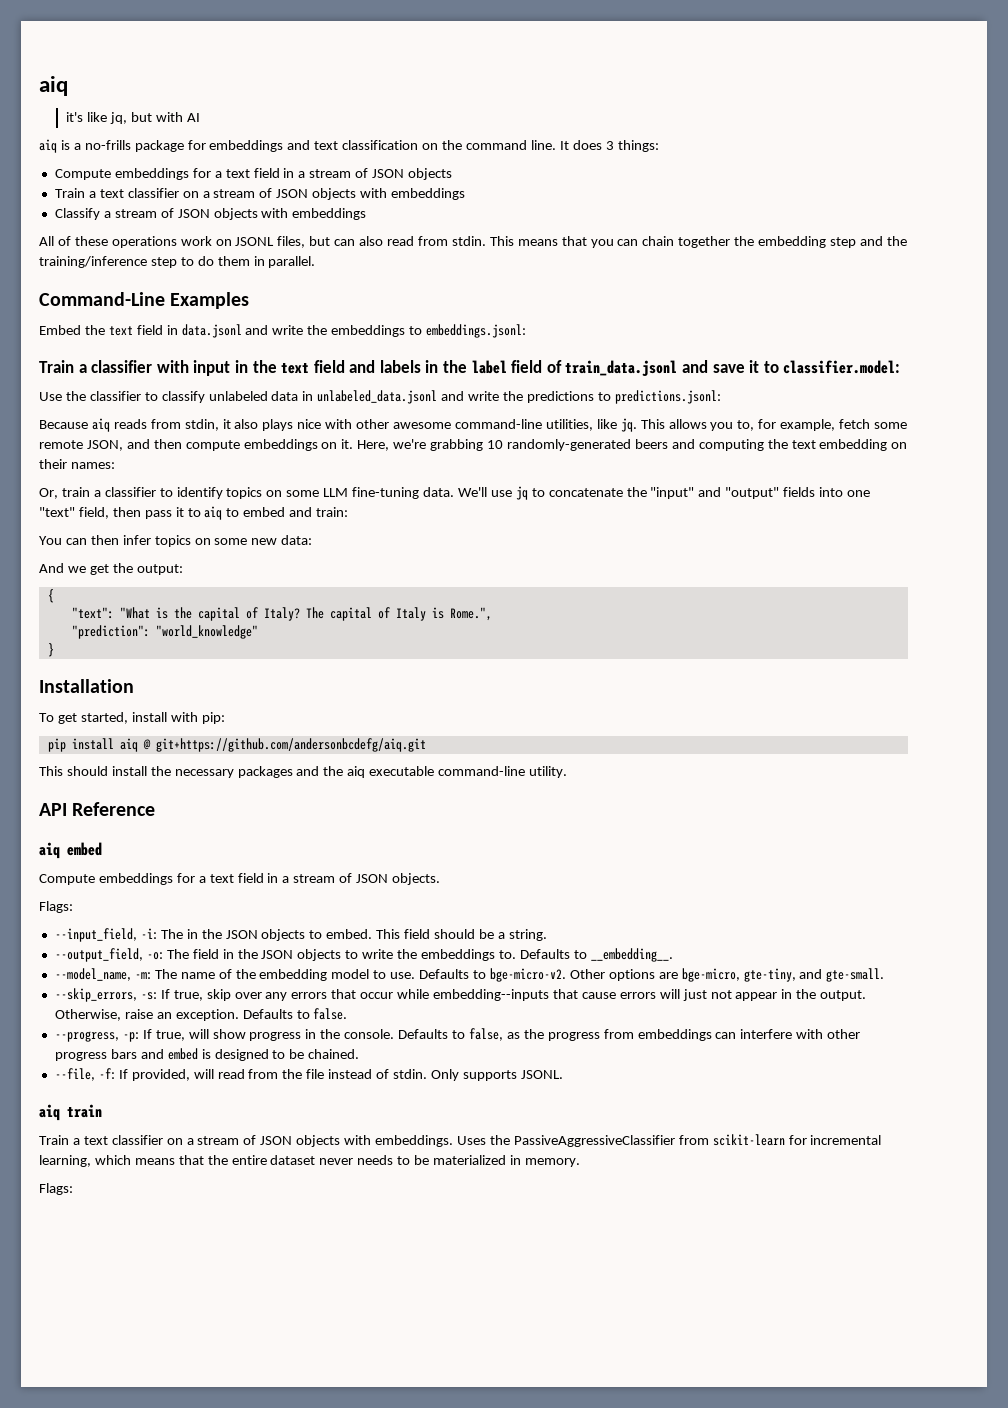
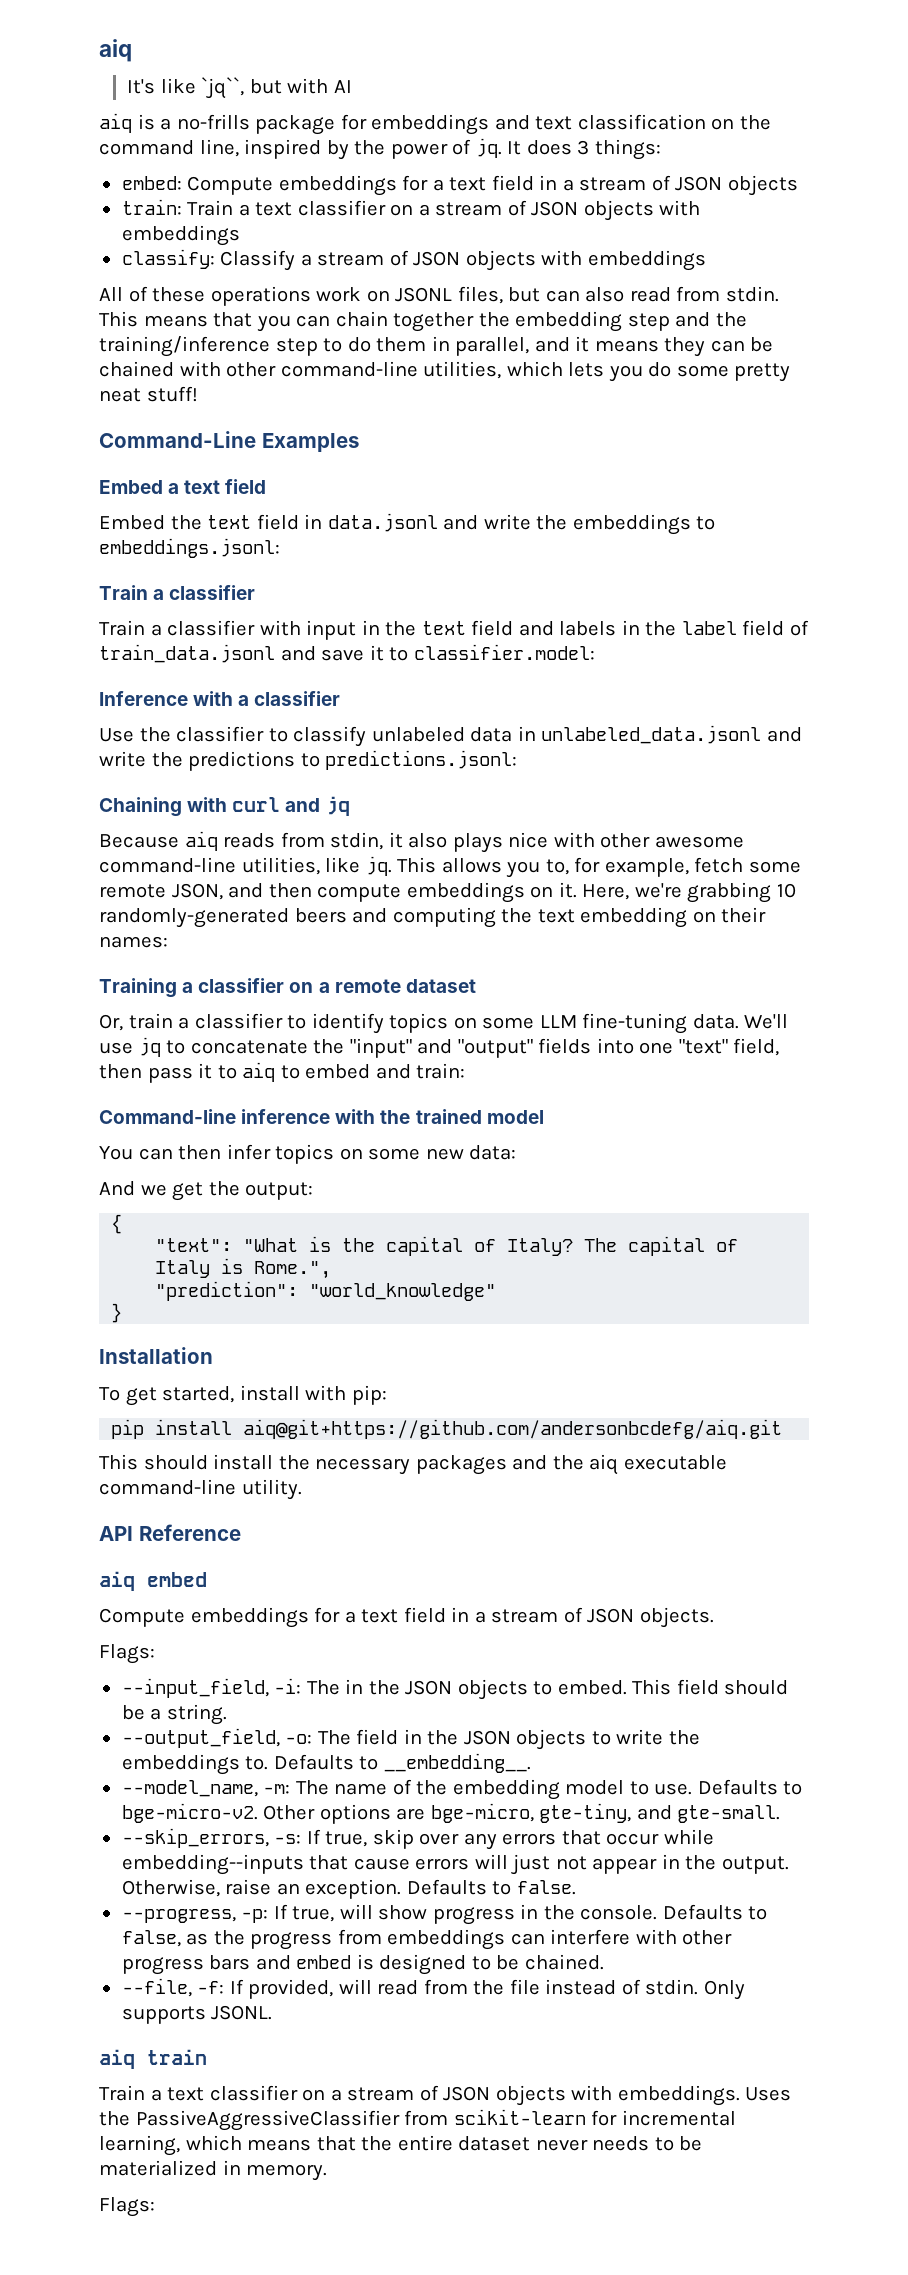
[65,112,127,124] it's like jq, -> [127,77,245,99] It's like `jq``,
[530,140,556,150] line. -> [199,138,502,160] line, inspired by the power of jq.
(659, 146) none -> [121,176,182,190] embed:
(453, 174) none -> [121,199,182,215] train:
(466, 194) none -> [121,249,215,269] classify:
[268,256,316,268] [39,292,250,309] parallel. // Command-Line Examples -> [455,336,774,357] [99,361,791,382] [99,386,198,402] [99,431,359,452] [99,479,267,494] parallel, and it means they can be chained with other command-line utilities, which lets you do some pretty neat stuff! // Command-Line Examples // Embed a text field
(153, 366) none -> [99,620,256,636] // Train a classifier
(901, 367) none -> [99,691,341,706] // Inference with a classifier
(721, 397) none -> [99,796,350,817] // Chaining with curl and jq
(115, 465) none -> [99,978,476,998] // Training a classifier on a remote dataset
(349, 512) none -> [99,1109,544,1124] // Command-line inference with the trained model
[119,738,426,752] aiq @ git+https://github.com/andersonbcdefg/aiq.git -> [243,1419,783,1439] aiq@git+https://github.com/andersonbcdefg/aiq.git

